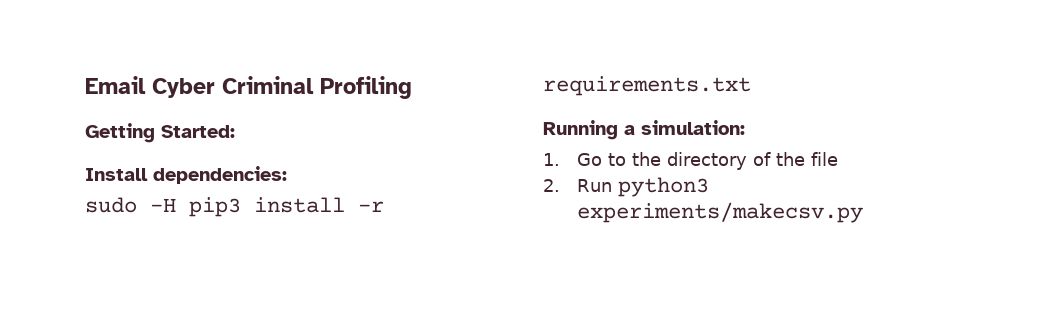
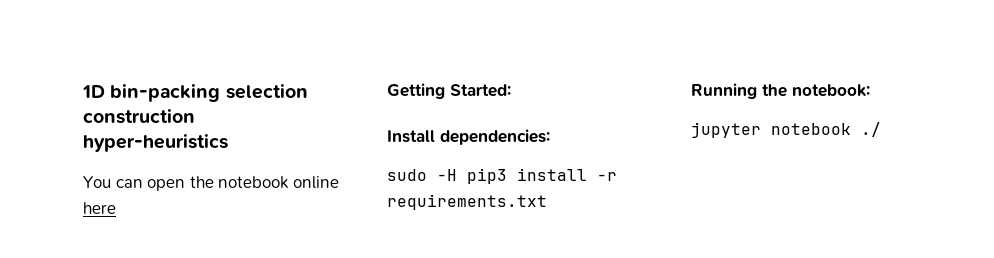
[85,76,412,99] Email Cyber Criminal Profiling -> [82,84,308,102] [83,109,195,124] [83,134,228,152] [83,176,339,191] [83,202,116,214] 1D bin-packing selection construction hyper-heuristics // You can open the notebook online here
[624,120,745,135] [543,152,838,170] [543,177,709,197] [576,202,863,223] a simulation: // 1. Go to the directory of the file // 2. Run python3 experiments/makecsv.py -> [762,84,870,97] [691,122,881,138] the notebook: // jupyter notebook ./

